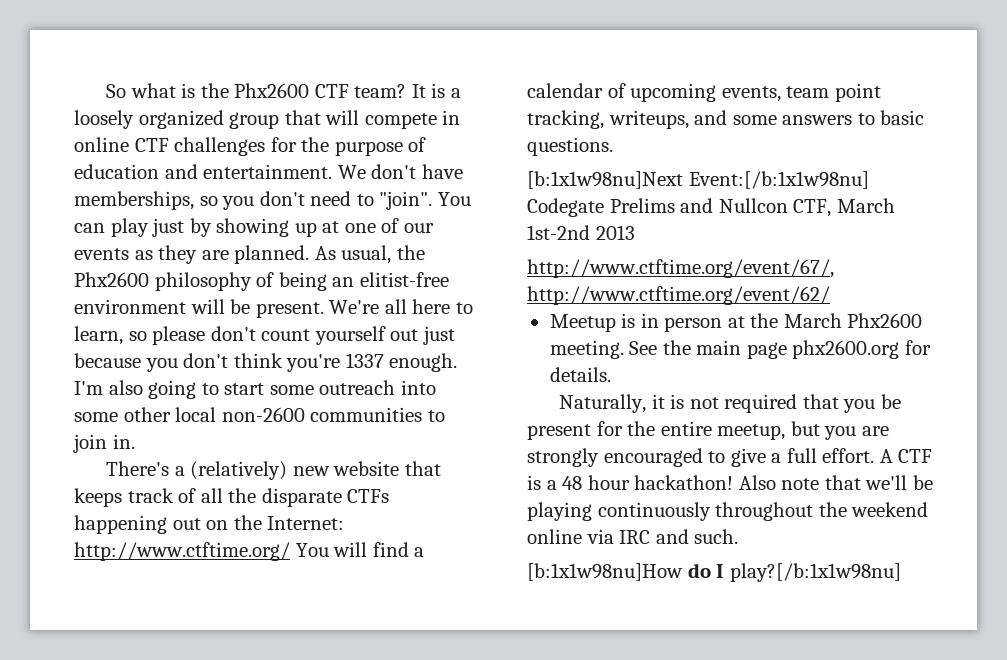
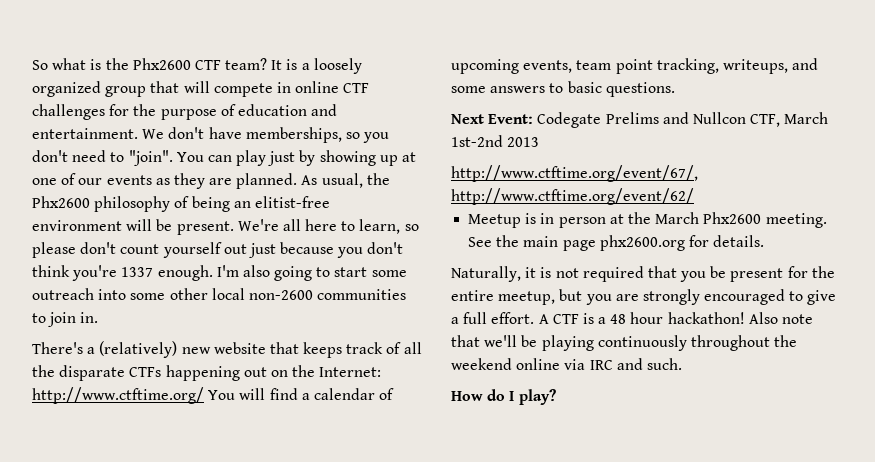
[527,171,869,189] [b:1x1w98nu]Next Event:[/b:1x1w98nu] -> [451,114,534,124] Next Event:
[527,563,683,581] [b:1x1w98nu]How -> [451,391,483,401] How
[729,563,901,582] play?[/b:1x1w98nu] -> [518,389,556,405] play?

